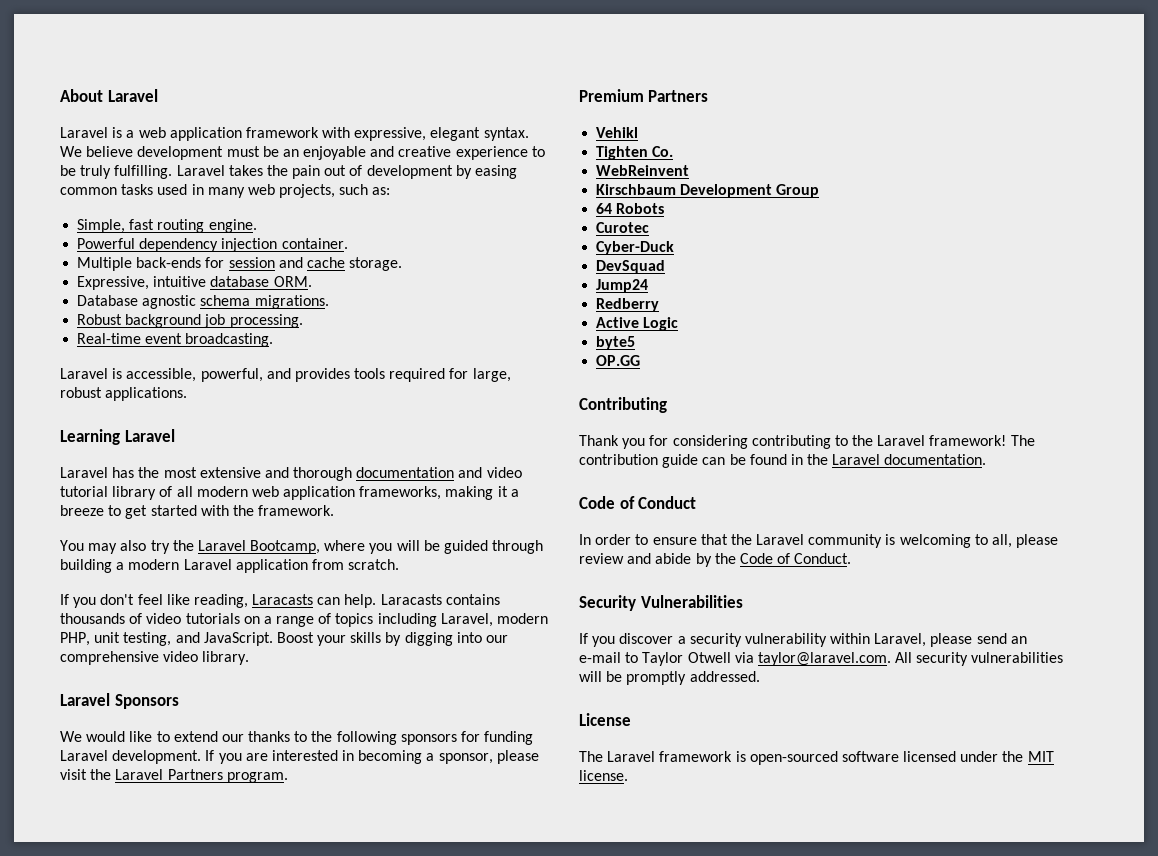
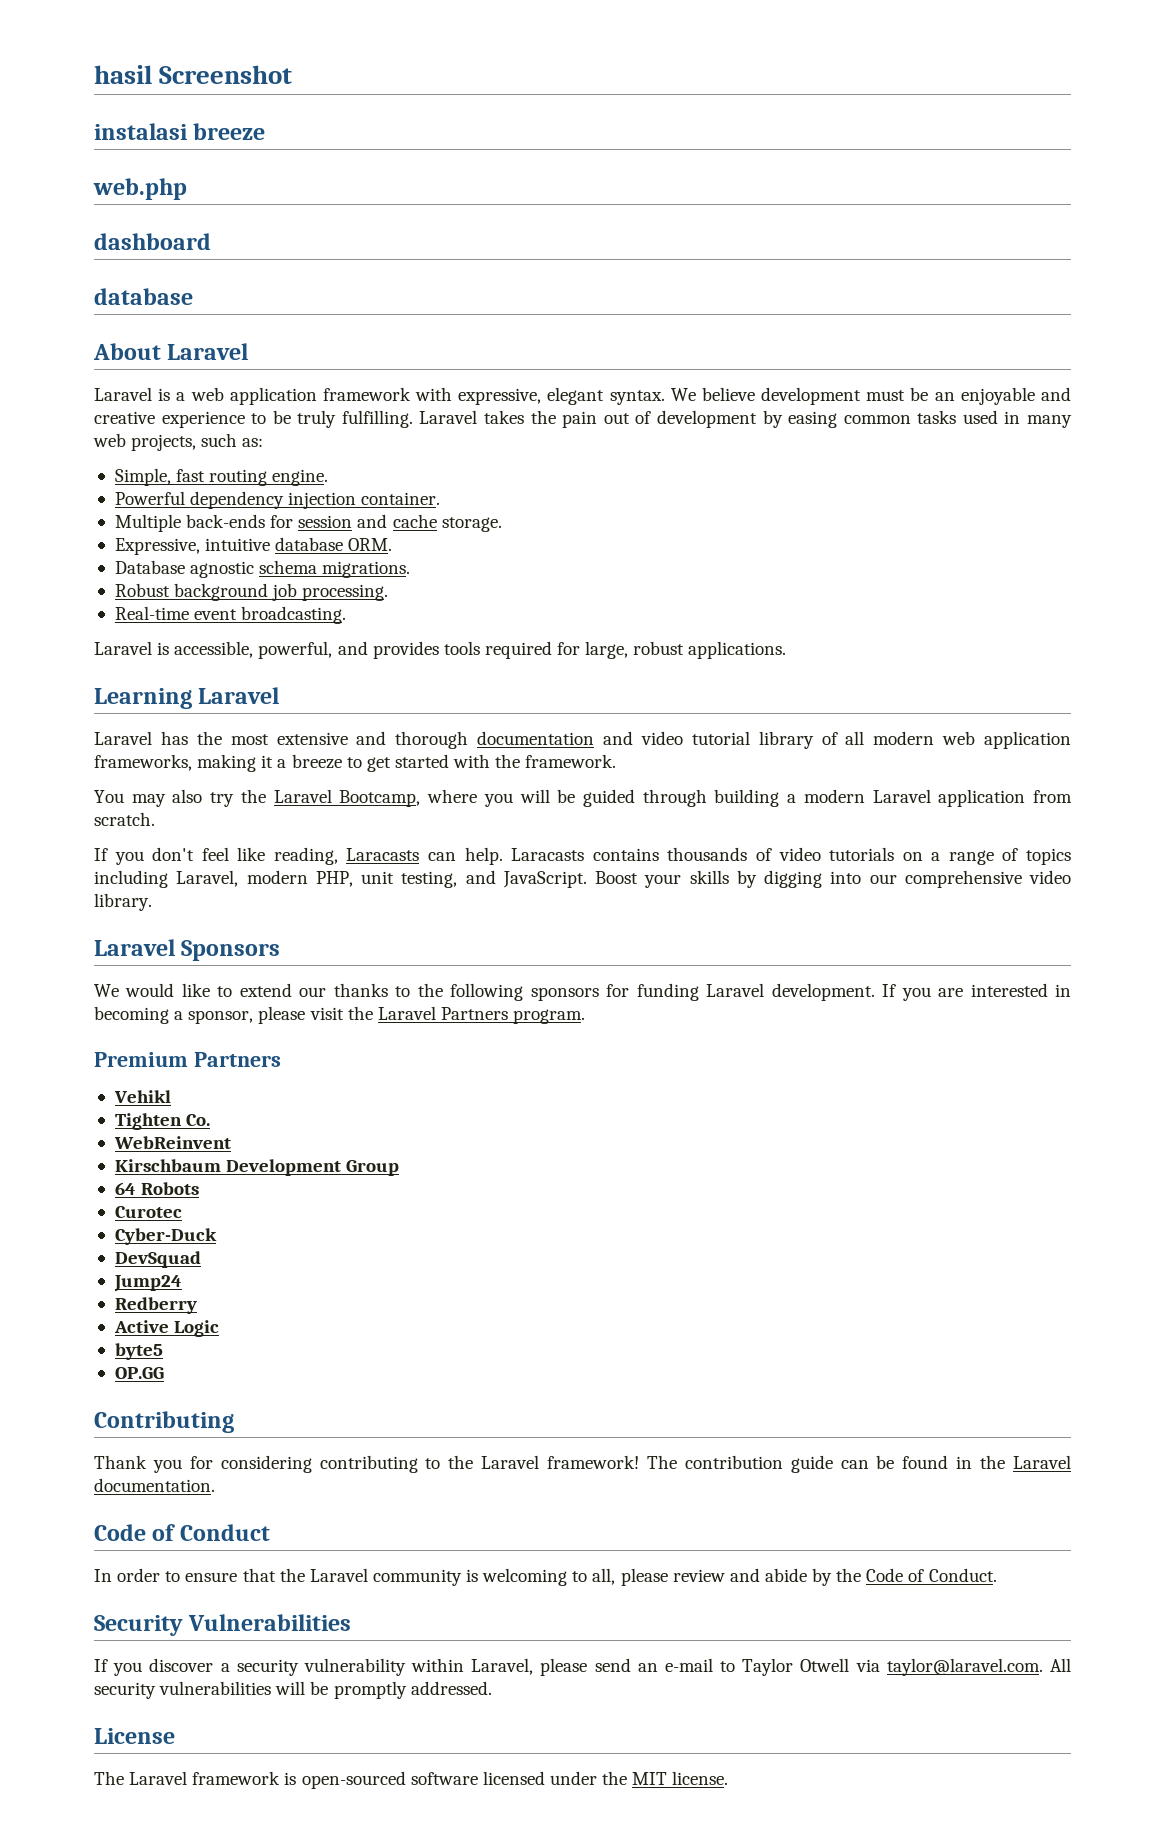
(60, 95) none -> [94,65,293,84] [94,123,266,140] [93,178,187,200] [94,233,211,250] [94,288,193,305] hasil Screenshot // instalasi breeze // web.php // dashboard // database //

